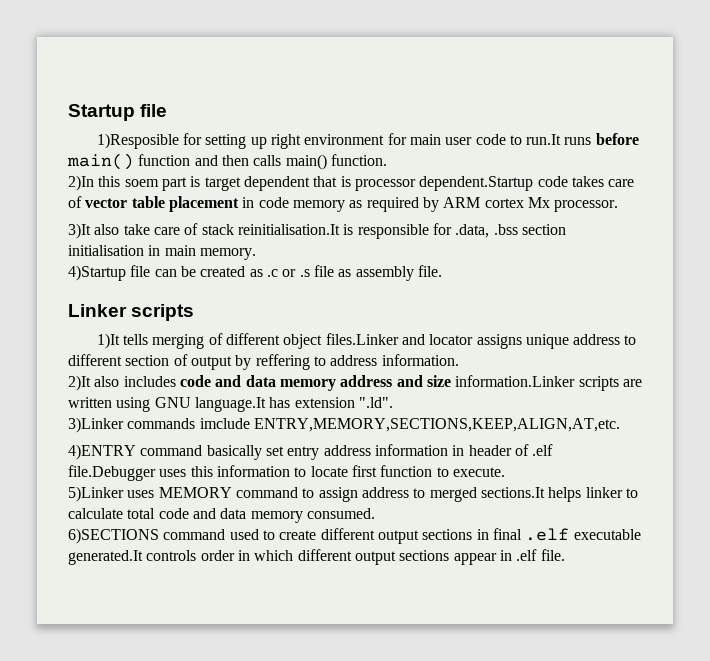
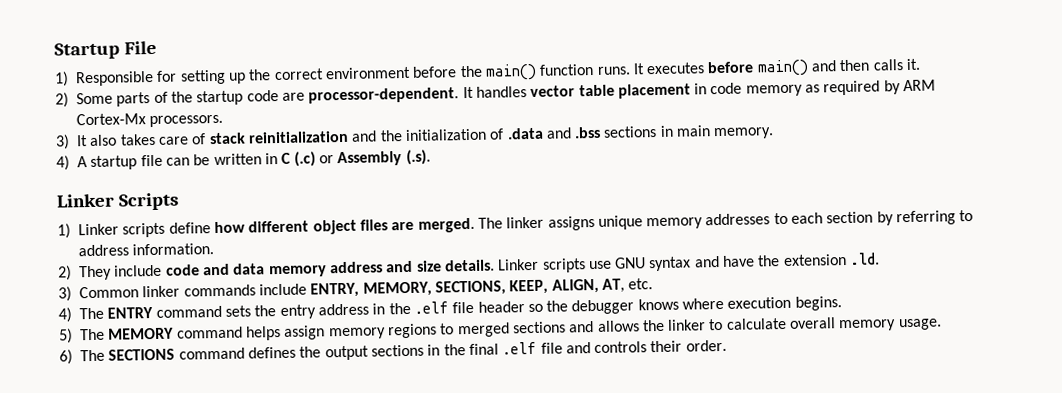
[140,104,168,117] [96,133,592,149] file // 1)Resposible for setting up right environment for main user code to run.It runs -> [124,40,158,55] [54,62,706,87] File // 1) Responsible for setting up the correct environment before the main() function runs. It executes
[138,154,191,166] function -> (809, 68) none
[285,154,387,170] [68,175,635,191] [68,196,82,208] main() function. // 2)In this soem part is target dependent that is processor dependent.Startup code takes care of -> [906,58,922,71] [55,86,527,108] it. // 2) Some parts of the startup code are processor-dependent. It handles
[484,197,619,212] [68,223,566,239] [68,245,256,260] [68,265,442,281] [68,304,195,321] [96,333,637,349] [68,354,310,370] cortex Mx processor. // 3)It also take care of stack reinitialisation.It is responsible for .data, .bss section initialisation in main memory. // 4)Startup file can be created as .c or .s file as assembly file. // Linker scripts // 1)It tells merging of different object files.Linker and locator assigns unique address to different section of output by reffering -> [76,113,224,128] [55,125,775,150] [56,149,431,171] [56,192,180,211] [57,210,957,239] Cortex-Mx processors. // 3) It also takes care of stack reinitialization and the initialization of .data and .bss sections in main memory. // 4) A startup file can be written in C (.c) or Assembly (.s). // Linker Scripts // 1) Linker scripts define how different object files are merged. The linker assigns unique memory addresses to each section by referring
[68,375,176,391] 2)It also includes -> [58,264,163,281] 2) They include
[455,375,642,391] [68,397,393,412] [68,417,620,433] [68,444,554,460] [68,465,505,481] [68,486,638,502] [68,508,375,523] [68,528,375,544] information.Linker scripts are written using GNU language.It has extension ".ld". // 3)Linker commands imclude ENTRY,MEMORY,SECTIONS,KEEP,ALIGN,AT,etc. // 4)ENTRY command basically set entry address information in header of .elf file.Debugger uses this information to locate first function to execute. // 5)Linker uses MEMORY command to assign address to merged sections.It helps linker to calculate total code and data memory consumed. // 6)SECTIONS command used to create different -> [444,252,881,273] [58,278,654,302] [58,296,842,323] [59,317,942,344] [59,346,322,365] details. Linker scripts use GNU syntax and have the extension .ld. // 3) Common linker commands include ENTRY, MEMORY, SECTIONS, KEEP, ALIGN, AT, etc. // 4) The ENTRY command sets the entry address in the .elf file header so the debugger knows where execution begins. // 5) The MEMORY command helps assign memory regions to merged sections and allows the linker to calculate overall memory usage. // 6) The SECTIONS command defines the
(489, 534) none -> [443,344,466,356] the
[573,529,641,540] [68,549,565,565] executable generated.It controls order in which different output sections appear in .elf file. -> [540,339,727,354] file and controls their order.

